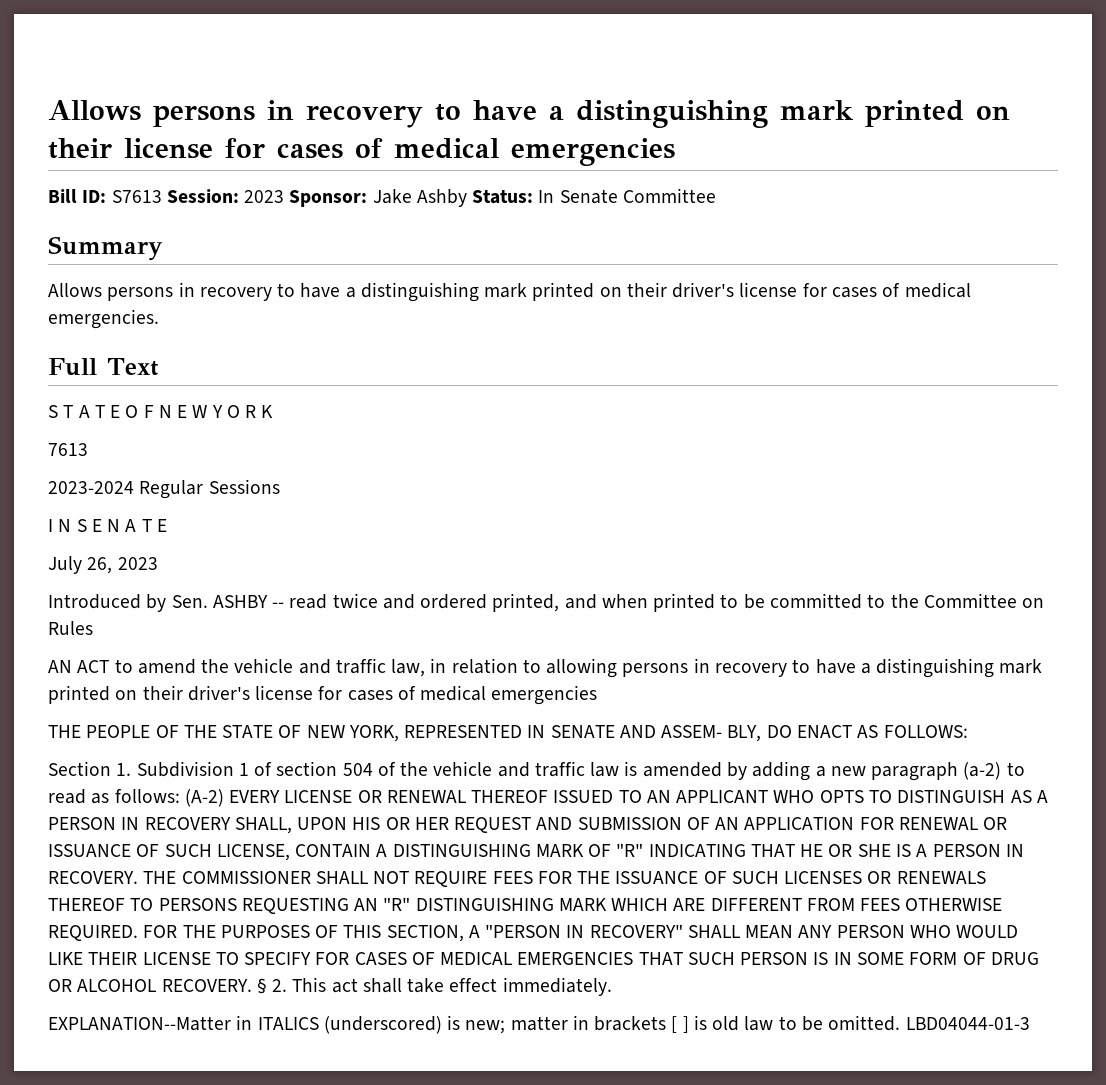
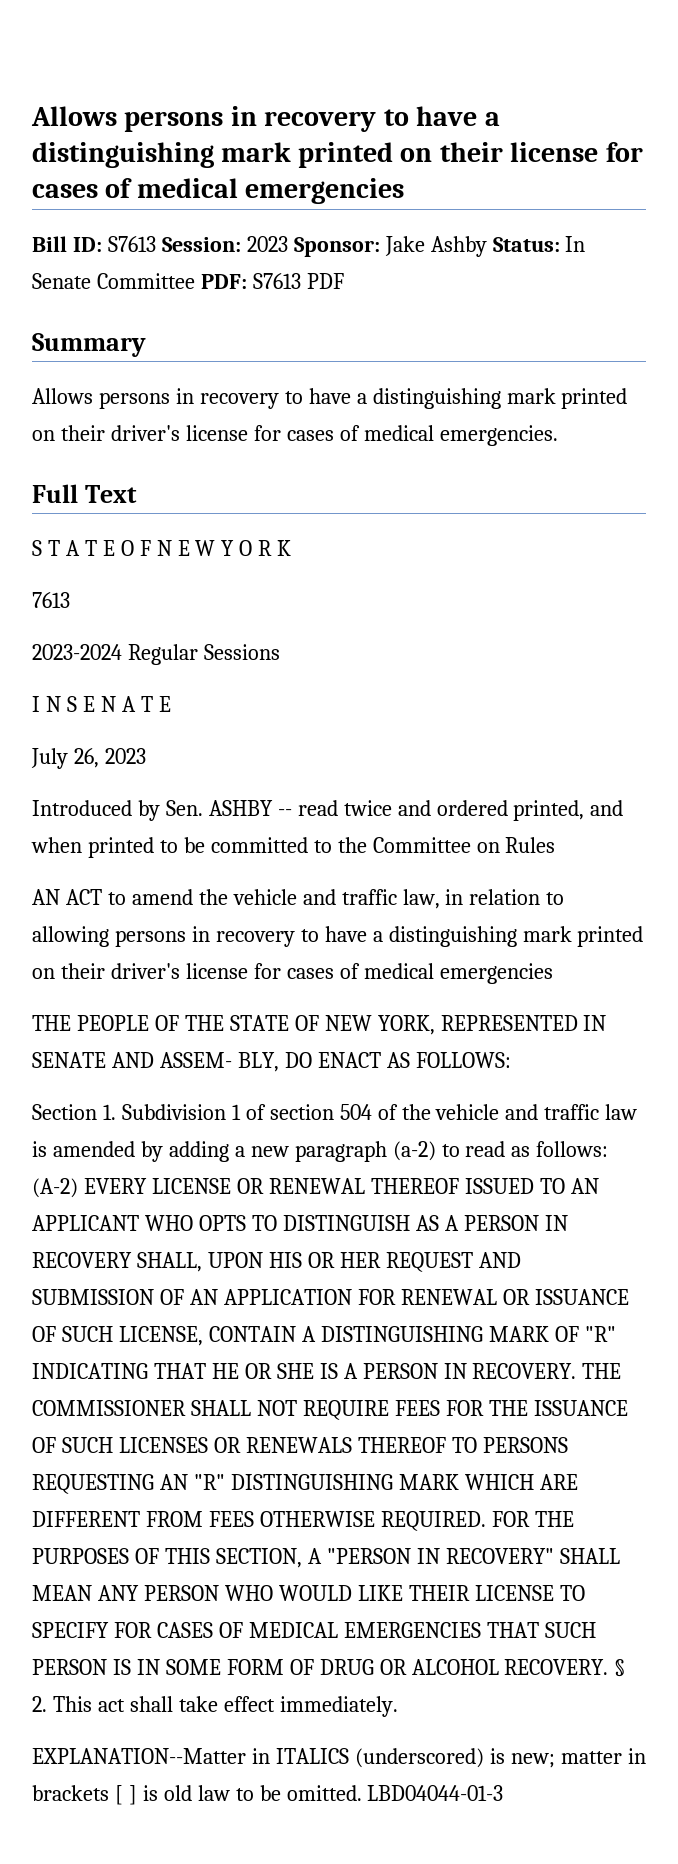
(716, 195) none -> [200,273,344,289] PDF: S7613 PDF

